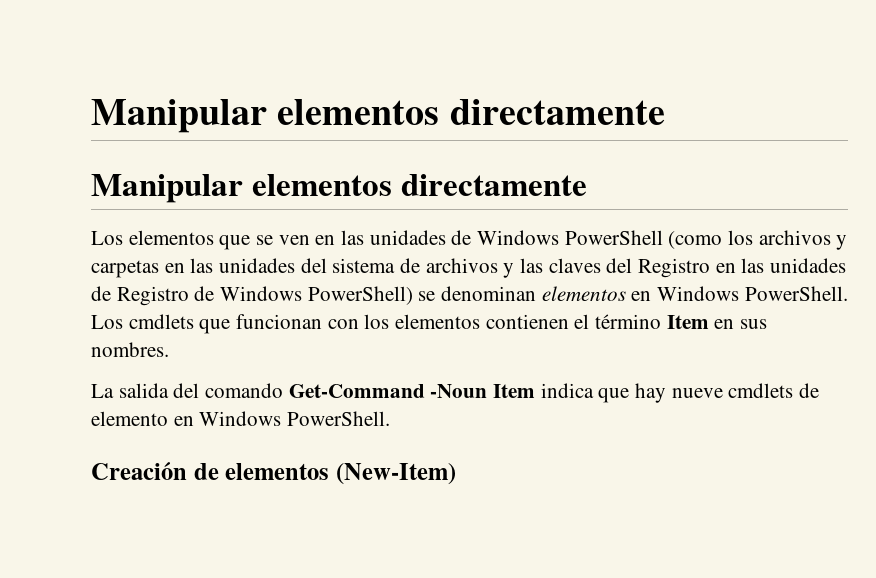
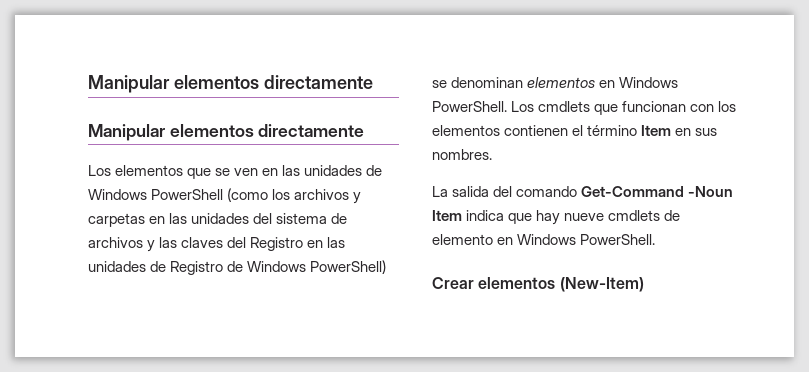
[91,462,219,480] Creación de -> [432,277,474,289] Crear

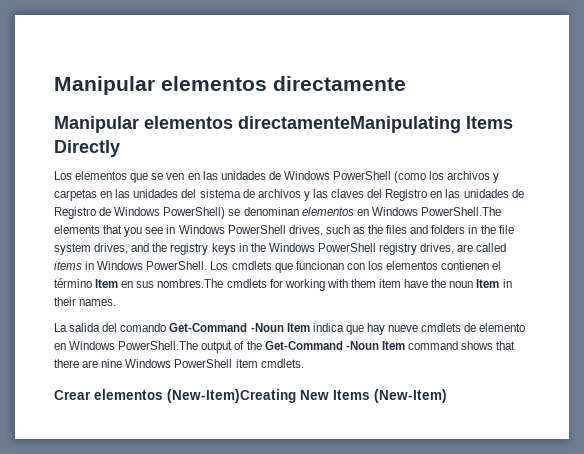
[258,124,365,137] directamente -> [238,116,513,133] [54,140,120,157] directamenteManipulating Items Directly
(679, 82) none -> [420,207,501,216] [54,225,514,237] [54,243,507,255] [54,261,144,270] PowerShell.The elements that you see in Windows PowerShell drives, such as the files and folders in the file system drives, and the registry keys in the Windows PowerShell registry drives, are called items in Windows
[432,149,492,160] nombres. -> [157,279,512,291] [54,297,117,306] nombres.The cmdlets for working with them item have the noun Item in their names.
[580,234,656,245] PowerShell. -> [118,341,516,353] [54,359,304,368] PowerShell.The output of the Get-Command -Noun Item command shows that there are nine Windows PowerShell item cmdlets.
(556, 283) none -> [167,389,370,403] (New-Item)Creating New Items

